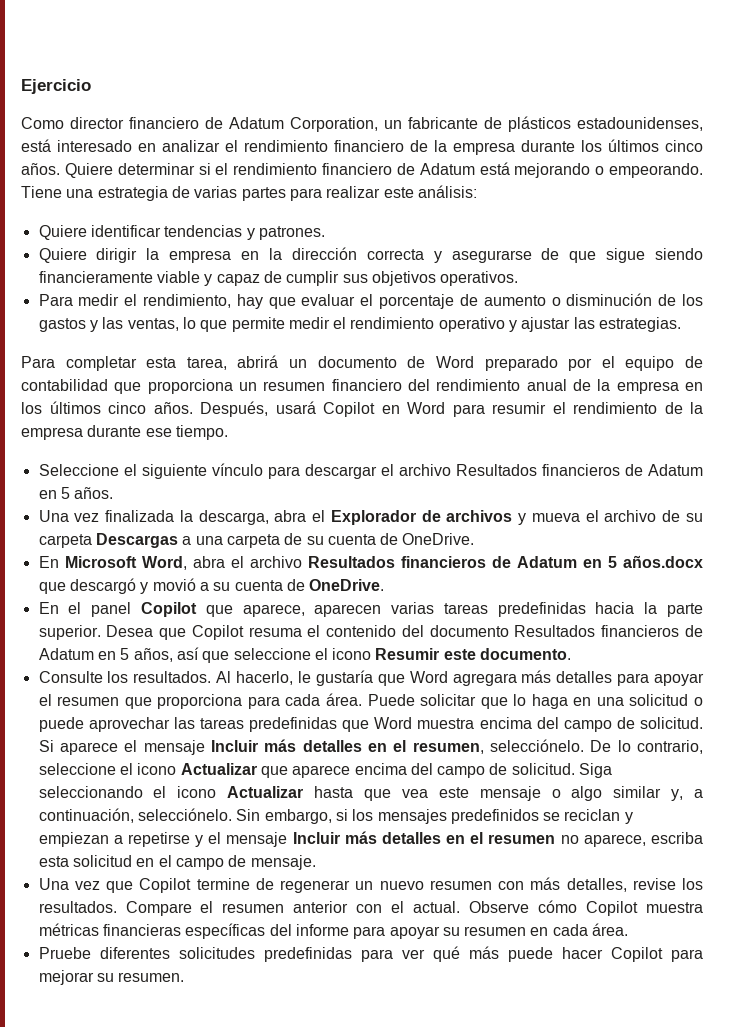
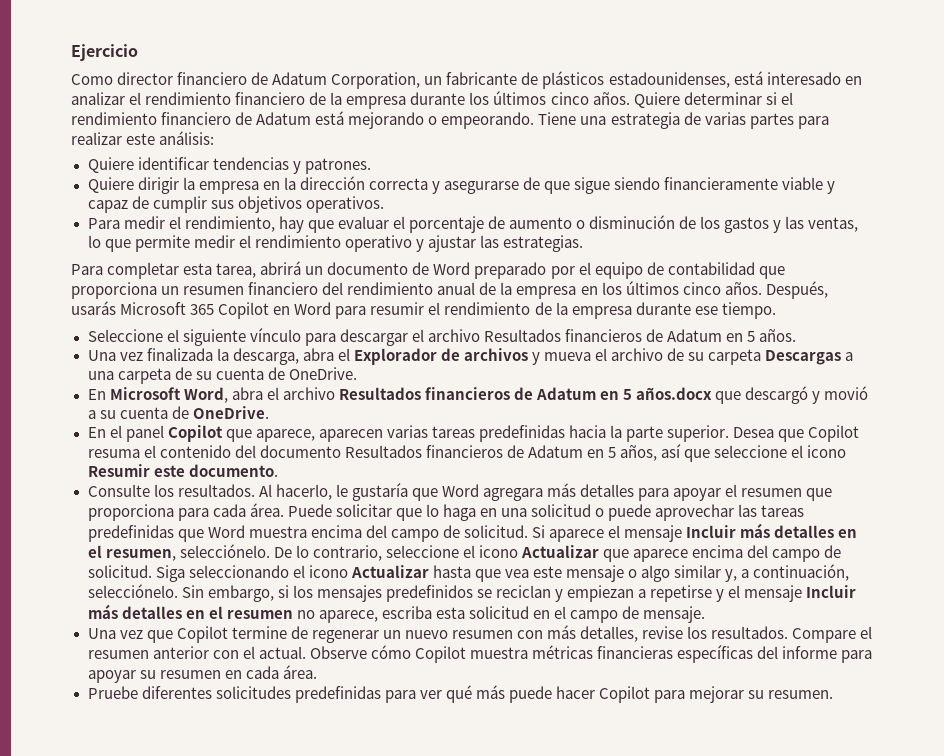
[275,401,316,414] usará -> [71,301,215,315] usarás Microsoft 365

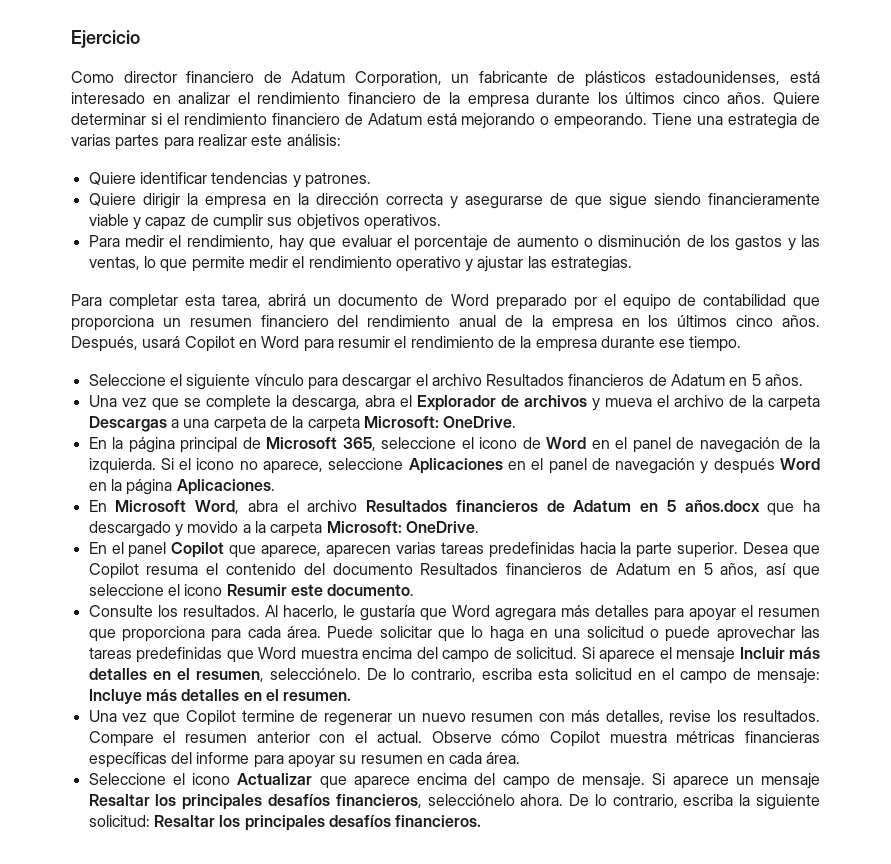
[71,301,215,315] usarás Microsoft 365 -> [142,336,181,348] usará
[146,348,213,361] finalizada -> [151,395,271,411] que se complete
[688,352,705,361] su -> [751,395,763,407] la
[195,367,357,380] su cuenta de OneDrive. -> [292,416,517,432] [88,437,821,453] [88,458,820,474] [88,479,275,495] la carpeta Microsoft: OneDrive. // En la página principal de Microsoft 365, seleccione el icono de Word en el panel de navegación de la izquierda. Si el icono no aparece, seleccione Aplicaciones en el panel de navegación y después Word en la página Aplicaciones.
[745,386,869,404] [87,406,189,419] descargó y movió a su cuenta de -> [802,500,820,512] [88,521,402,537] ha descargado y movido a la carpeta Microsoft:
[385,545,842,562] [87,564,850,582] [87,584,857,602] [87,604,378,623] seleccione el icono Actualizar que aparece encima del campo de solicitud. Siga seleccionando el icono Actualizar hasta que vea este mensaje o algo similar y, a continuación, selecciónelo. Sin embargo, si los mensajes predefinidos se reciclan y empiezan a repetirse y el mensaje Incluir más detalles en el resumen no aparece, -> (477, 675) none
[643,606,706,623] mensaje. -> [757,668,821,684] [88,689,352,704] mensaje: Incluye más detalles en el resumen.
[87,685,834,703] Pruebe diferentes solicitudes predefinidas para ver qué más puede hacer Copilot para mejorar su resumen. -> [88,773,820,789] [88,794,820,810] [88,815,482,831] Seleccione el icono Actualizar que aparece encima del campo de mensaje. Si aparece un mensaje Resaltar los principales desafíos financieros, selecciónelo ahora. De lo contrario, escriba la siguiente solicitud: Resaltar los principales desafíos financieros.

